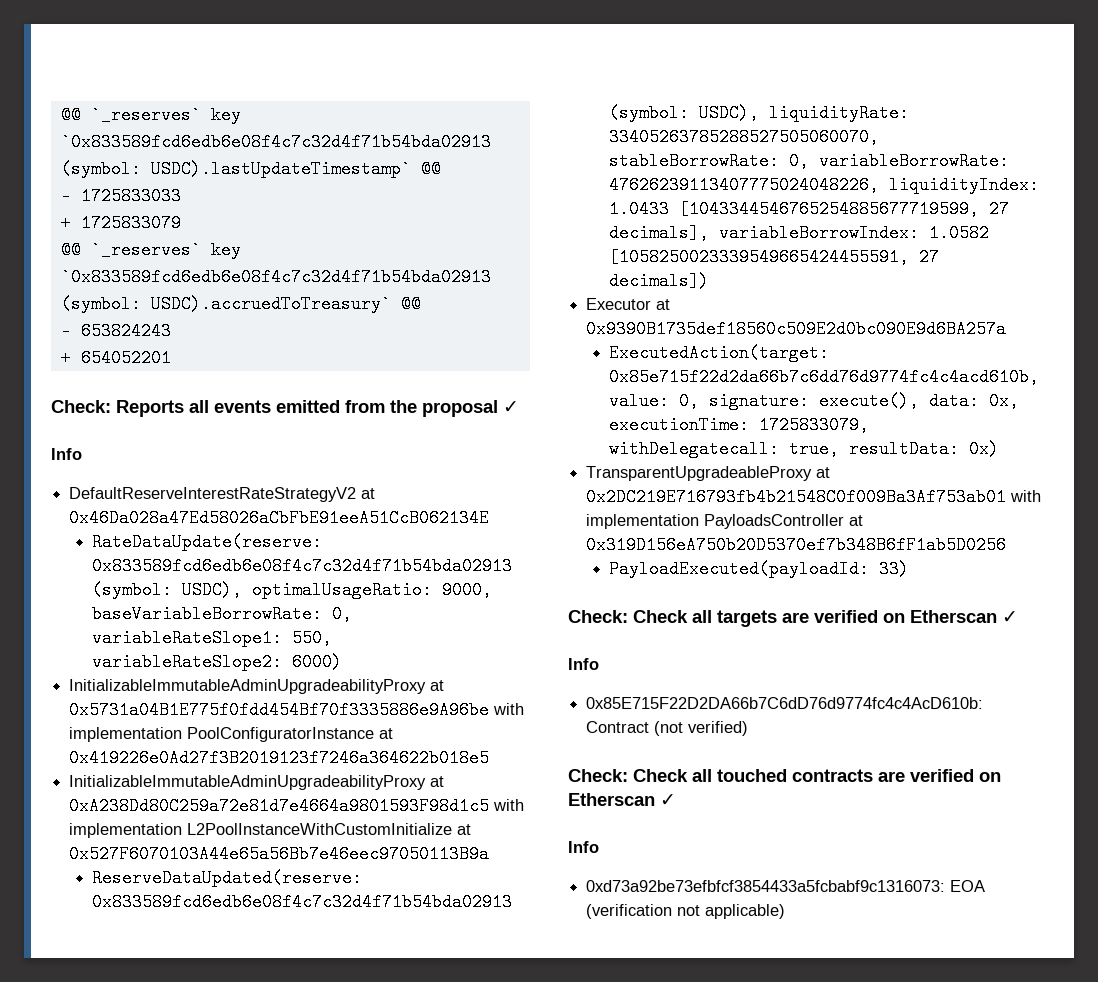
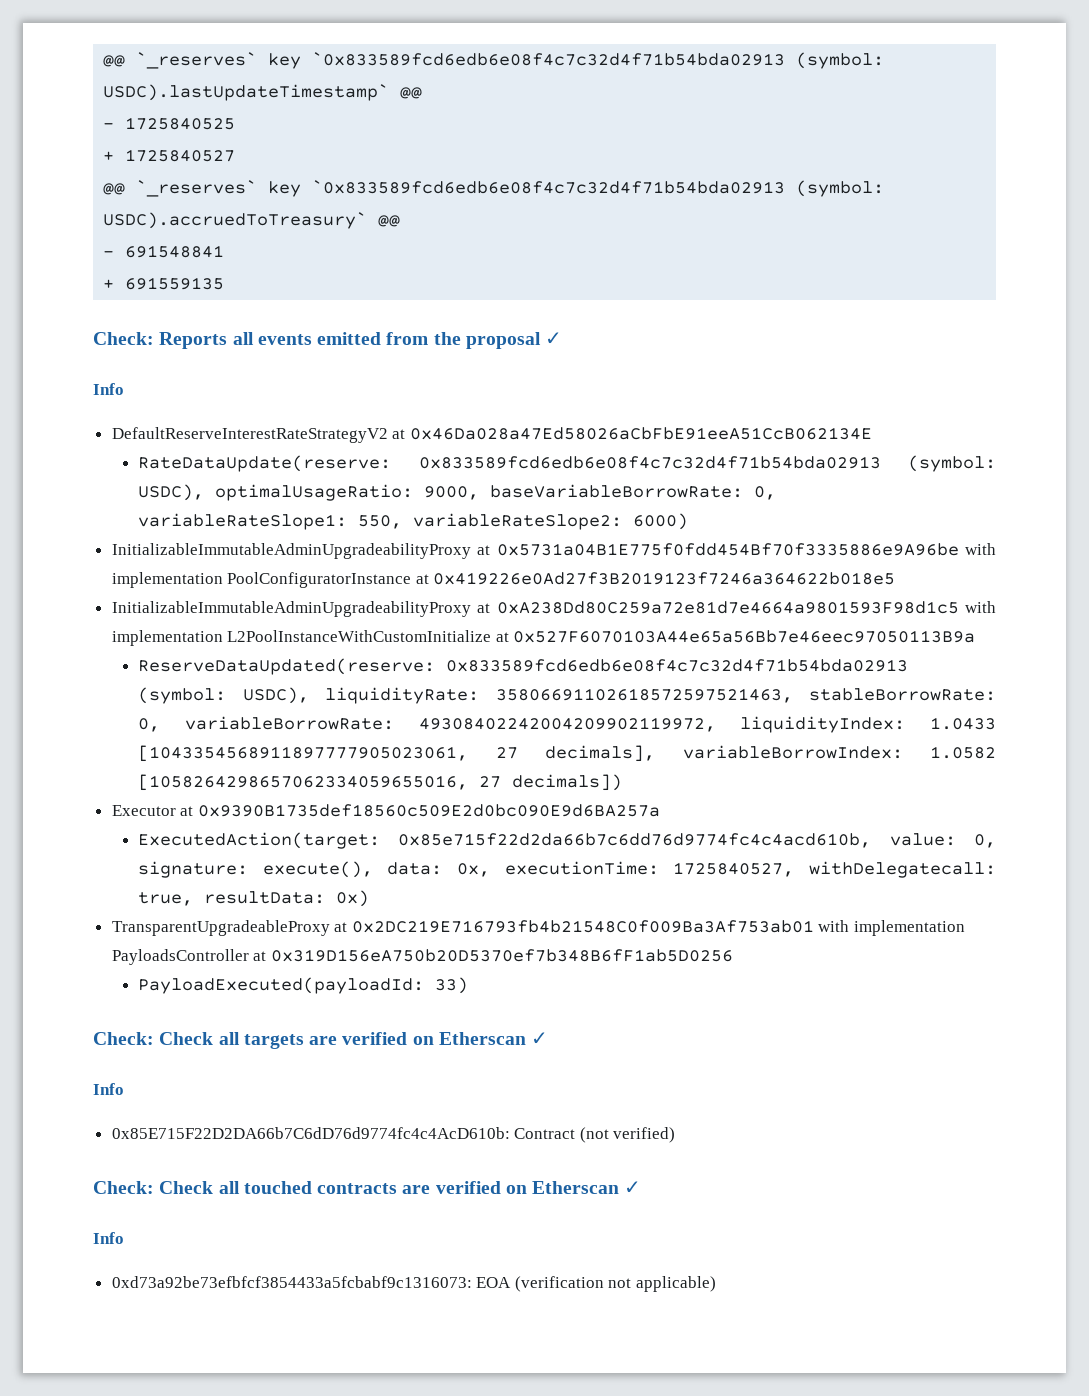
[80,187,181,205] [60,214,181,232] 1725833033 // + 1725833079 -> [125,117,236,130] [103,149,236,162] 1725840525 // + 1725840527
[80,322,171,340] [60,349,171,367] 653824243 // + 654052201 -> [125,245,225,258] [103,277,225,290] 691548841 // + 691559135
[609,128,880,146] 33405263785288527505060070, -> [495,688,793,703] 35806691102618572597521463,
[609,176,880,194] 47626239113407775024048226, -> [418,717,716,732] 49308402242004209902119972,
[679,200,980,218] [1043344546765254885677719599, -> [138,745,469,762] [1043354568911897777905023061,
[609,248,910,266] [1058250023339549665424455591, -> [138,774,469,791] [1058264298657062334059655016,
[759,416,870,434] 1725833079, -> [673,862,795,877] 1725840527,

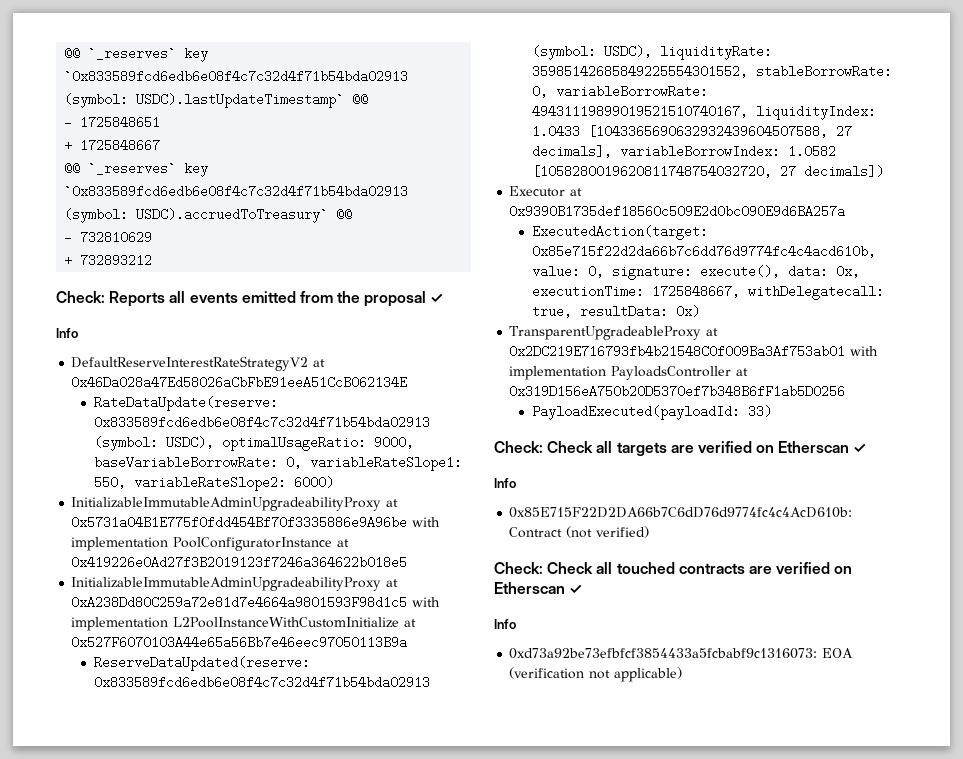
[125,117,236,130] [103,149,236,162] 1725840525 // + 1725840527 -> [80,116,161,129] [64,139,161,152] 1725848651 // + 1725848667
[125,245,225,258] [103,277,225,290] 691548841 // + 691559135 -> [80,231,153,244] [64,254,153,267] 732810629 // + 732893212
[495,688,793,703] 35806691102618572597521463, -> [531,65,748,78] 35985142685849225554301552,
[418,717,716,732] 49308402242004209902119972, -> [531,105,748,118] 49431119899019521510740167,
[138,745,469,762] [1043354568911897777905023061, -> [587,125,828,138] [1043365690632932439604507588,
[138,774,469,791] [1058264298657062334059655016, -> [531,165,772,178] [1058280019620811748754032720,
[673,862,795,877] 1725840527, -> [651,285,740,298] 1725848667,

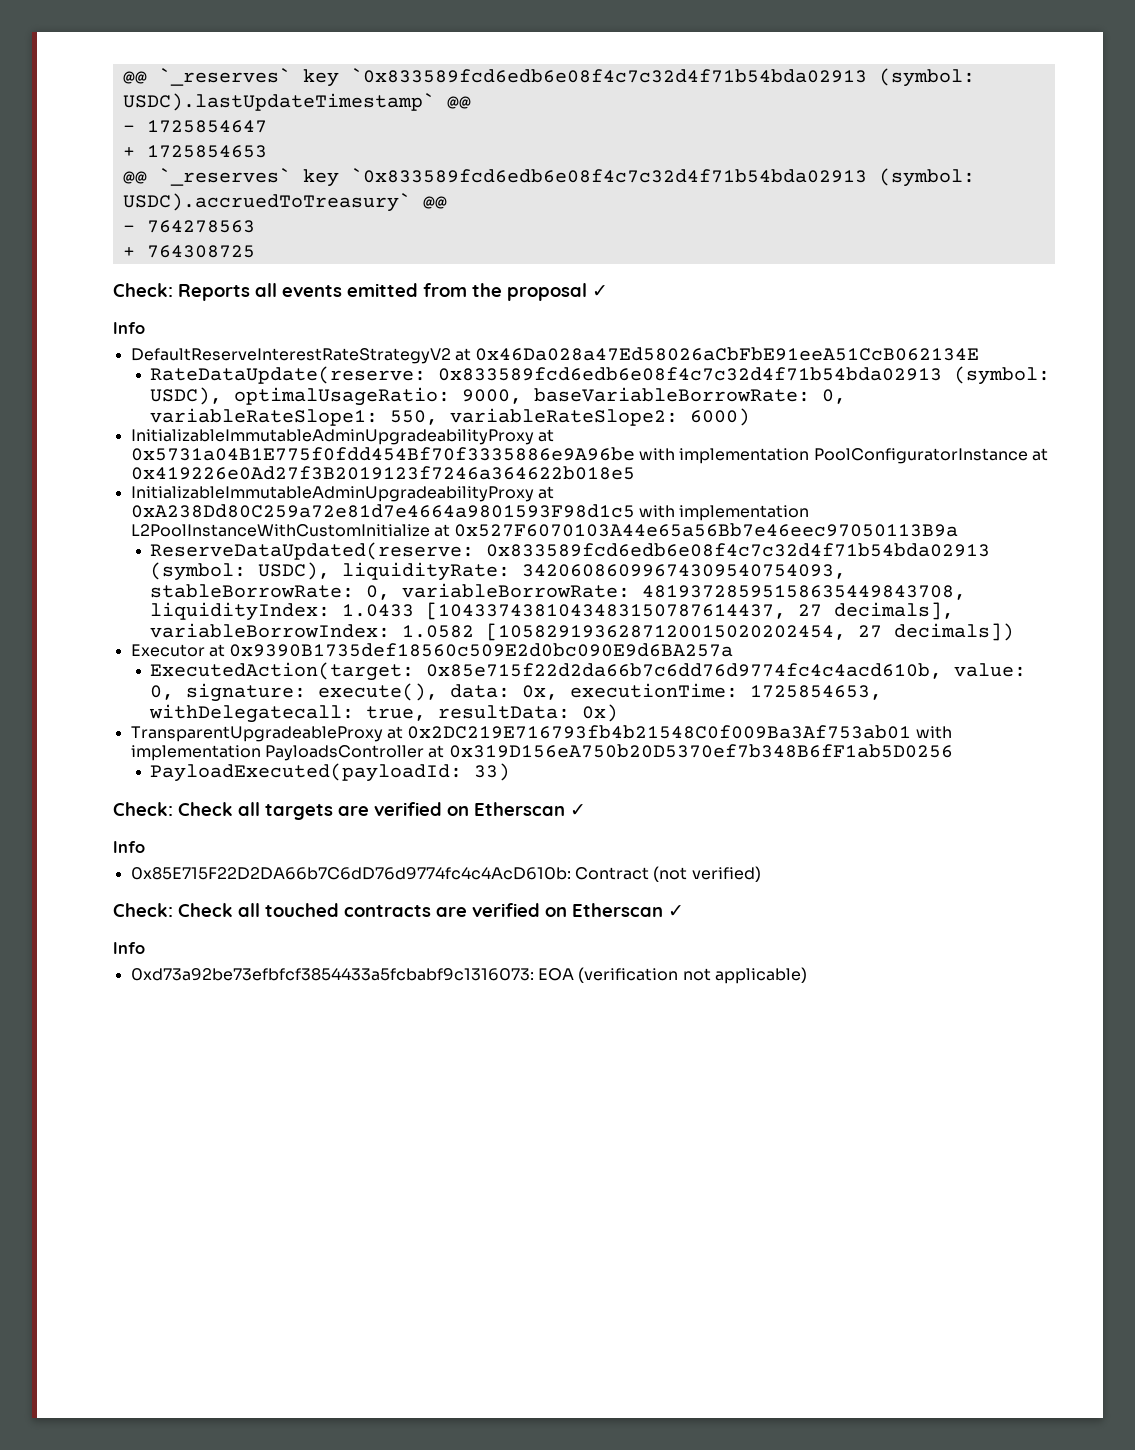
[80,116,161,129] [64,139,161,152] 1725848651 // + 1725848667 -> [146,120,267,133] [122,145,267,158] 1725854647 // + 1725854653
[80,231,153,244] [64,254,153,267] 732810629 // + 732893212 -> [146,220,255,233] [122,245,255,258] 764278563 // + 764308725
[531,65,748,78] 35985142685849225554301552, -> [522,564,847,579] 34206086099674309540754093,
[531,105,748,118] 49431119899019521510740167, -> [642,585,967,600] 48193728595158635449843708,
[587,125,828,138] [1043365690632932439604507588, -> [426,602,787,620] [1043374381043483150787614437,
[531,165,772,178] [1058280019620811748754032720, -> [486,623,847,641] [1058291936287120015020202454,
[651,285,740,298] 1725848667, -> [750,685,883,700] 1725854653,

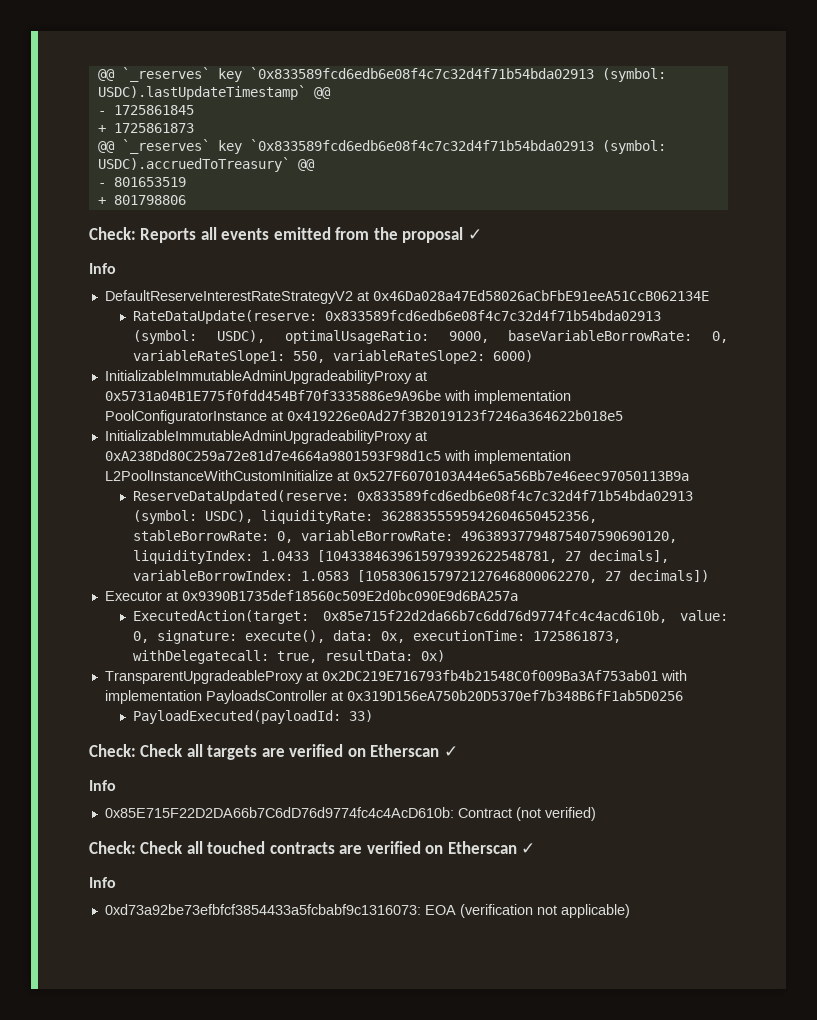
[146,120,267,133] [122,145,267,158] 1725854647 // + 1725854653 -> [113,105,194,115] [97,123,194,133] 1725861845 // + 1725861873
[146,220,255,233] [122,245,255,258] 764278563 // + 764308725 -> [113,177,186,187] [97,195,186,205] 801653519 // + 801798806
[522,564,847,579] 34206086099674309540754093, -> [381,511,598,523] 36288355595942604650452356,
[642,585,967,600] 48193728595158635449843708, -> [461,531,678,543] 49638937794875407590690120,
[426,602,787,620] [1043374381043483150787614437, -> [317,550,558,563] [1043384639615979392622548781,
[402,623,847,641] 1.0582 [1058291936287120015020202454, -> [301,570,598,583] 1.0583 [1058306157972127646800062270,
[750,685,883,700] 1725854653, -> [533,631,622,643] 1725861873,

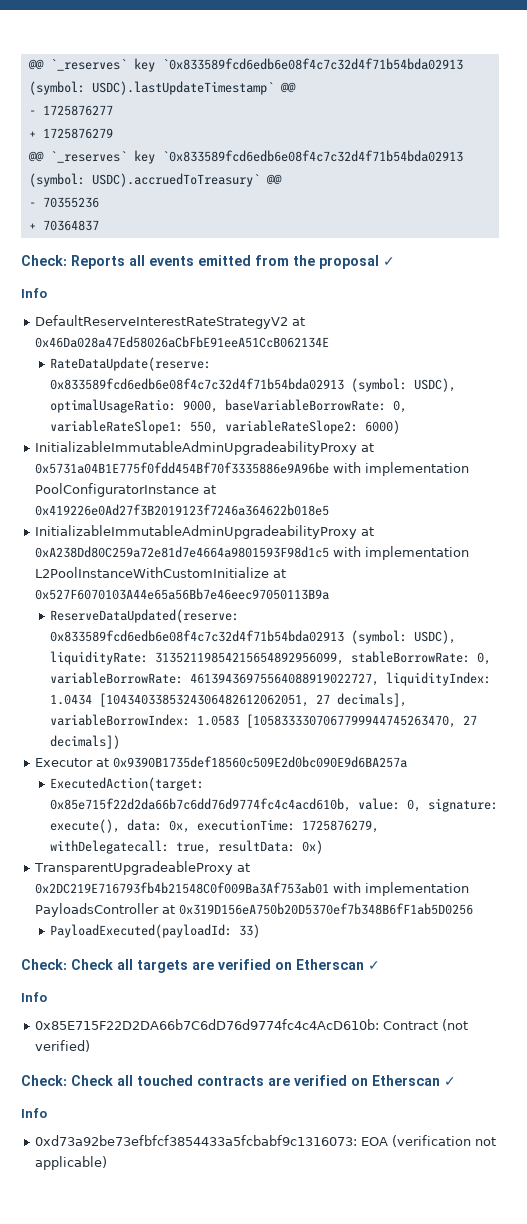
[113,105,194,115] [97,123,194,133] 1725861845 // + 1725861873 -> [42,105,113,116] [28,128,113,139] 1725876277 // + 1725876279
[113,177,186,187] [97,195,186,205] 801653519 // + 801798806 -> [42,197,99,208] [28,220,99,231] 70355236 // + 70364837
[381,511,598,523] 36288355595942604650452356, -> [155,652,345,665] 31352119854215654892956099,
[461,531,678,543] [133,550,558,564] 49638937794875407590690120, liquidityIndex: 1.0433 [1043384639615979392622548781, -> [190,672,492,686] [50,693,310,707] 46139436975564088919022727, liquidityIndex: 1.0434 [1043403385324306482612062051,
[357,570,598,583] [1058306157972127646800062270, -> [246,714,457,728] [1058333307067799944745263470,
[533,631,622,643] 1725861873, -> [302,820,380,833] 1725876279,

